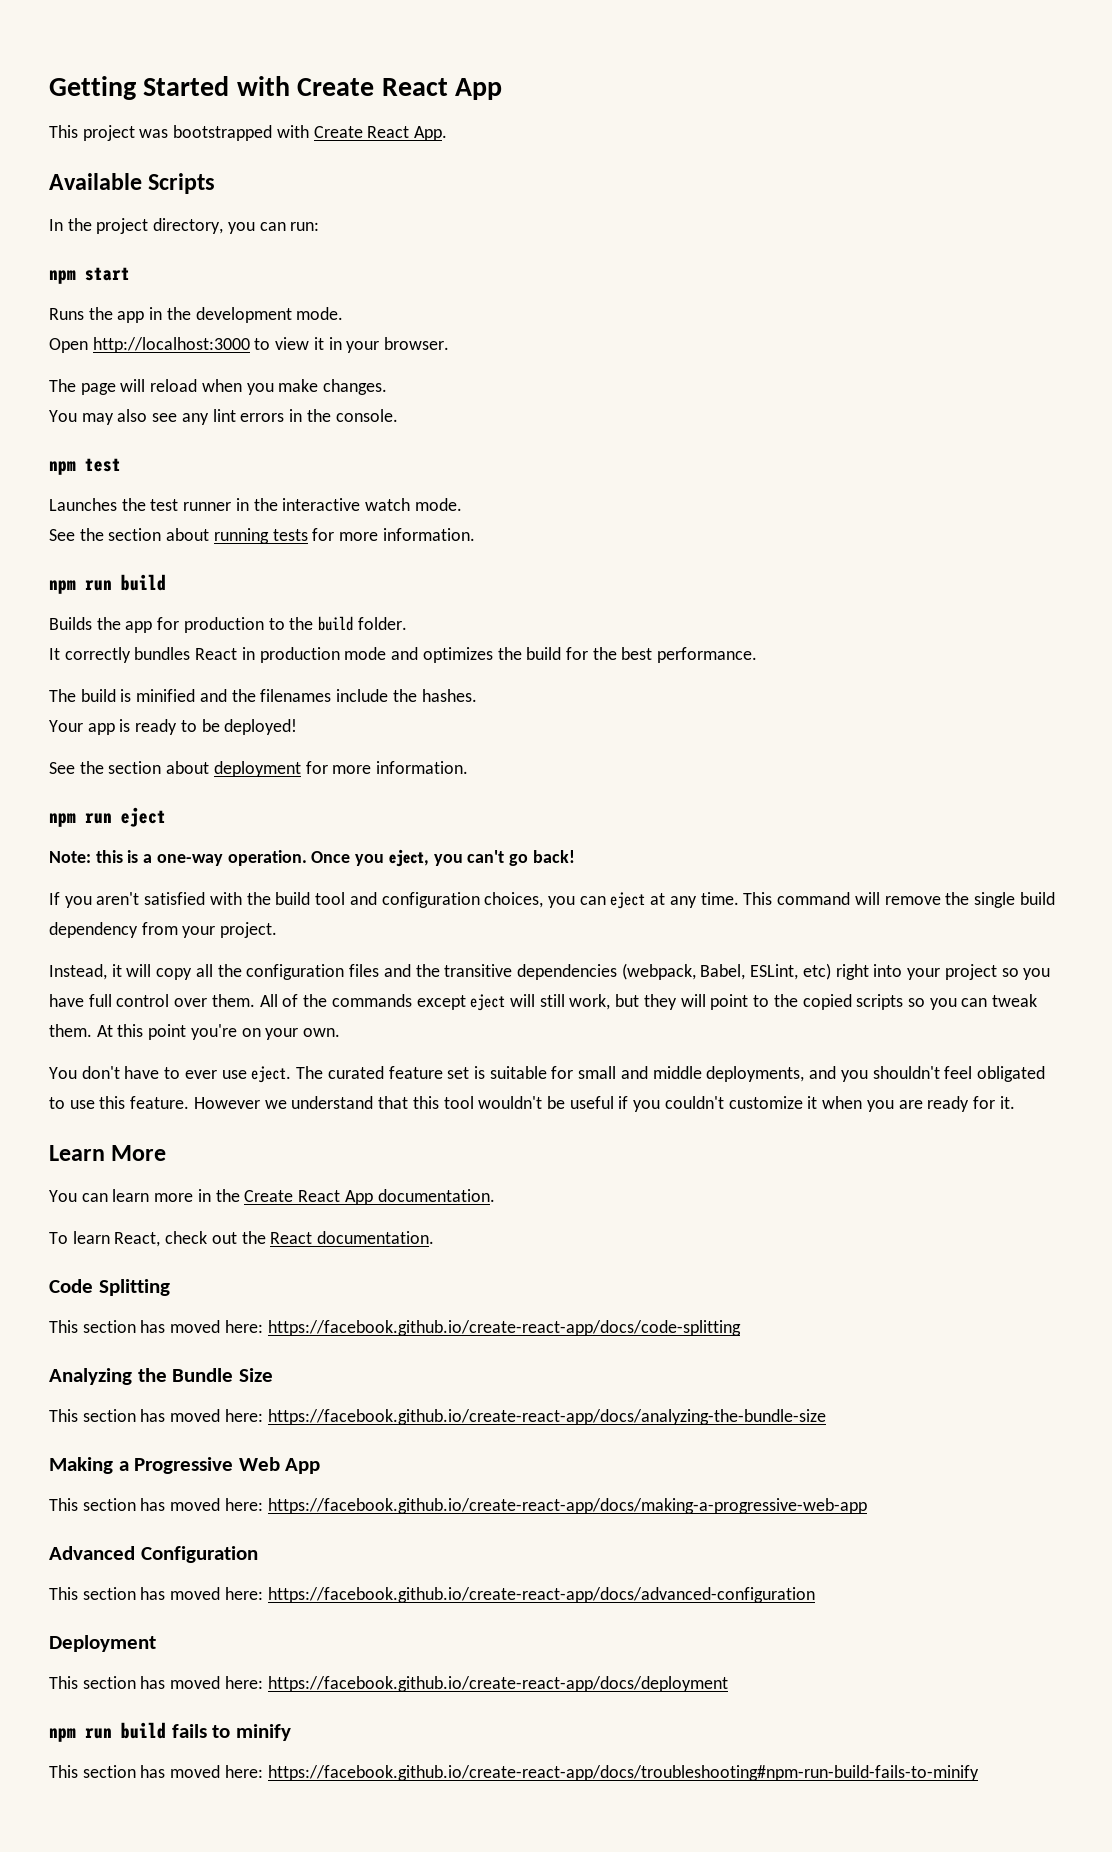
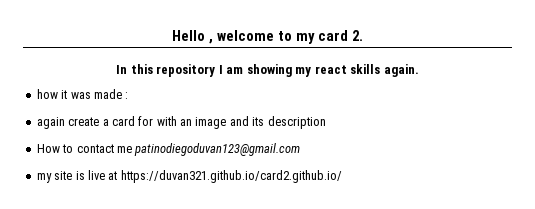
[49,76,503,100] [49,125,448,141] [49,173,216,194] [49,218,320,234] [49,267,130,284] [49,307,344,323] [49,337,450,353] [49,379,388,395] [49,409,398,425] [49,458,121,475] [49,498,462,511] [49,528,475,544] [49,574,166,594] [49,616,407,633] [49,647,758,663] [49,689,477,702] [49,719,298,735] [49,761,469,777] [49,807,166,827] [49,849,575,867] [49,892,1055,909] [49,922,278,938] [49,963,1051,980] [49,994,1038,1011] [49,1024,341,1040] [49,1066,1045,1083] [49,1096,1015,1112] [49,1145,167,1161] [49,1189,495,1205] [49,1231,435,1247] [49,1279,170,1296] [49,1320,741,1336] [49,1368,273,1385] [49,1409,826,1425] [49,1457,321,1474] [49,1498,867,1514] [49,1546,258,1563] [49,1587,815,1603] [49,1635,156,1652] [49,1676,728,1692] [49,1722,291,1742] [49,1765,979,1781] Getting Started with Create React App // This project was bootstrapped with Create React App. // Available Scripts // In the project directory, you can run: // npm start // Runs the app in the development mode. // Open http://localhost:3000 to view it in your browser. // The page will reload when you make changes. // You may also see any lint errors in the console. // npm test // Launches the test runner in the interactive watch mode. // See the section about running tests for more information. // npm run build // Builds the app for production to the build folder. // It correctly bundles React in production mode and optimizes the build for the best performance. // The build is minified and the filenames include the hashes. // Your app is ready to be deployed! // See the section about deployment for more information. // npm run eject // Note: this is a one-way operation. Once you eject, you can't go back! // If you aren't satisfied with the build tool and configuration choices, you can eject at any time. This command will remove the single build dependency from your project. // Instead, it will copy all the configuration files and the transitive dependencies (webpack, Babel, ESLint, etc) right into your project so you have full control over them. All of the commands except eject will still work, but they will point to the copied scripts so you can tweak them. At this point you're on your own. // You don't have to ever use eject. The curated feature set is suitable for small and middle deployments, and you shouldn't feel obligated to use this feature. However we understand that this tool wouldn't be useful if you couldn't customize it when you are ready for it. // Learn More // You can learn more in the Create React App documentation. // To learn React, check out the React documentation. // Code Splitting // This section has moved here: https://facebook.github.io/create-react-app/docs/code-splitting // Analyzing the Bundle Size // This section has moved here: https://facebook.github.io/create-react-app/docs/analyzing-the-bundle-size // Making a Progressive Web App // This section has moved here: https://facebook.github.io/create-react-app/docs/making-a-progressive-web-app // Advanced Configuration // This section has moved here: https://facebook.github.io/create-react-app/docs/advanced-configuration // Deployment // This section has moved here: https://facebook.github.io/create-react-app/docs/deployment // npm run build fails to minify // This section has moved here: https://facebook.github.io/create-react-app/docs/troubleshooting#npm-run-build-fails-to-minify -> [172,30,363,44] [116,64,419,77] [36,89,129,99] [36,116,326,129] [36,143,301,156] [36,170,342,183] Hello , welcome to my card 2. // In this repository I am showing my react skills again. // how it was made : // again create a card for with an image and its description // How to contact me patinodiegoduvan123@gmail.com // my site is live at https://duvan321.github.io/card2.github.io/

